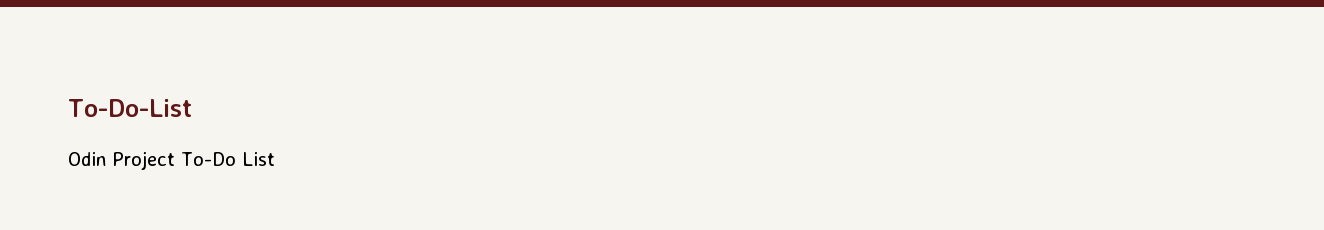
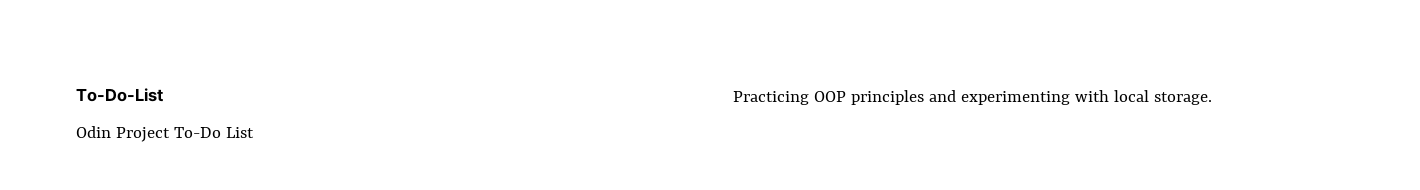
(275, 159) none -> [733,90,1212,105] // Practicing OOP principles and experimenting with local storage.

